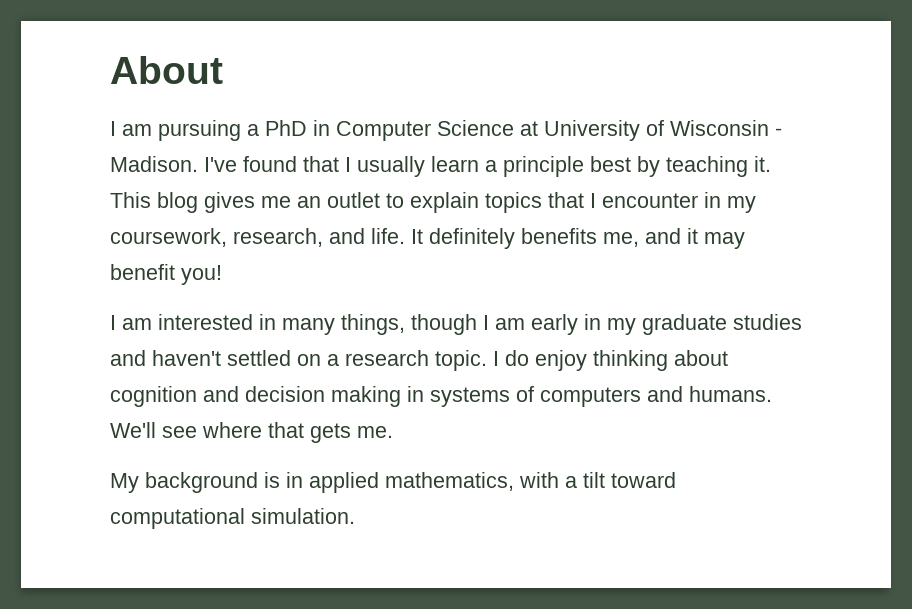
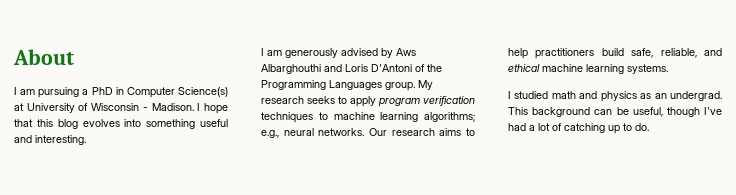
[437,120,514,136] Science -> [177,87,228,97] Science(s)
[204,156,771,177] [110,192,756,213] [110,228,745,249] [110,264,222,285] [110,314,802,335] [110,350,728,371] [110,386,772,407] [110,422,393,443] [110,472,676,493] [110,508,355,529] I've found that I usually learn a principle best by teaching it. This blog gives me an outlet to explain topics that I encounter in my coursework, research, and life. It definitely benefits me, and it may benefit you! // I am interested in many things, though I am early in my graduate studies and haven't settled on a research topic. I do enjoy thinking about cognition and decision making in systems of computers and humans. We'll see where that gets me. // My background is in applied mathematics, with a tilt toward computational simulation. -> [197,103,229,114] [14,119,228,129] [14,135,86,145] [261,48,416,58] [261,64,442,74] [261,80,433,91] [261,96,475,107] [261,112,475,123] [261,128,475,138] [508,48,722,59] [508,64,668,74] [508,91,722,102] [508,107,722,117] [508,123,649,134] I hope that this blog evolves into something useful and interesting. // I am generously advised by Aws Albarghouthi and Loris D'Antoni of the Programming Languages group. My research seeks to apply program verification techniques to machine learning algorithms; e.g., neural networks. Our research aims to help practitioners build safe, reliable, and ethical machine learning systems. // I studied math and physics as an undergrad. This background can be useful, though I've had a lot of catching up to do.

